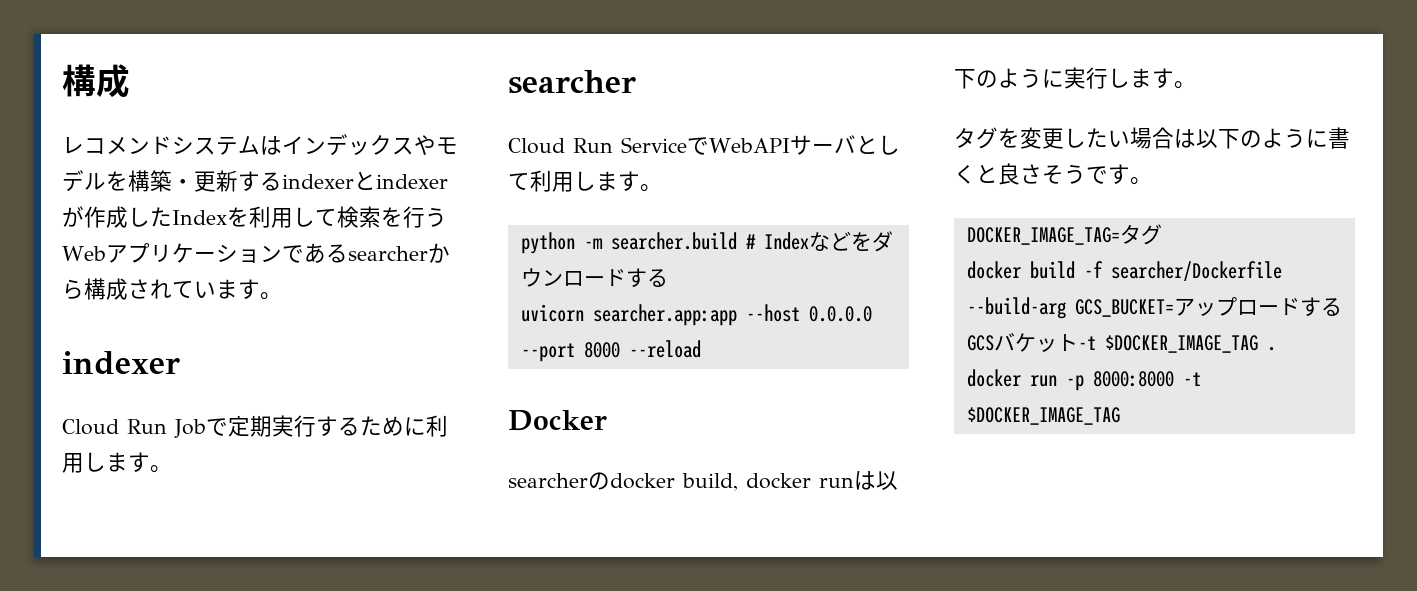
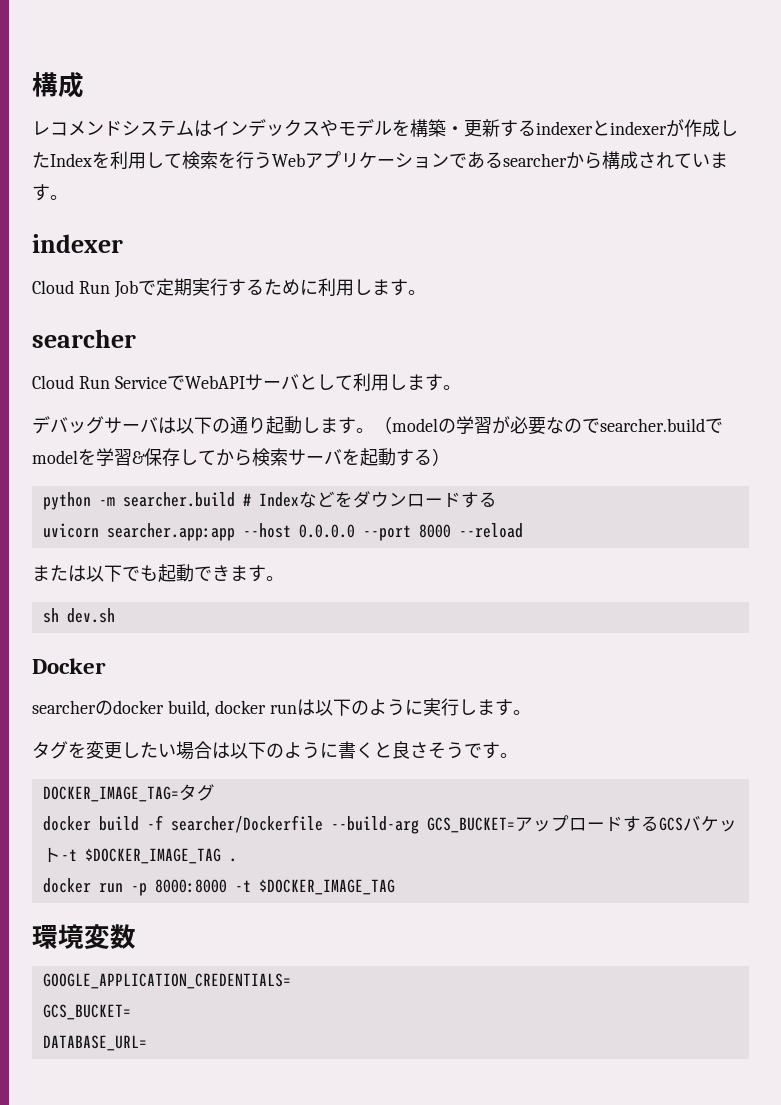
(662, 188) none -> [32,416,723,435] [32,448,450,466] // デバッグサーバは以下の通り起動します。（modelの学習が必要なのでsearcher.buildでmodelを学習&保存してから検索サーバを起動する）
(701, 349) none -> [32,564,284,582] [42,608,115,623] // または以下でも起動できます。 // sh dev.sh
(1120, 416) none -> [32,924,136,949] [42,973,291,989] [42,1004,131,1020] [42,1035,147,1051] // 環境変数 // GOOGLE_APPLICATION_CREDENTIALS= // GCS_BUCKET= // DATABASE_URL=

